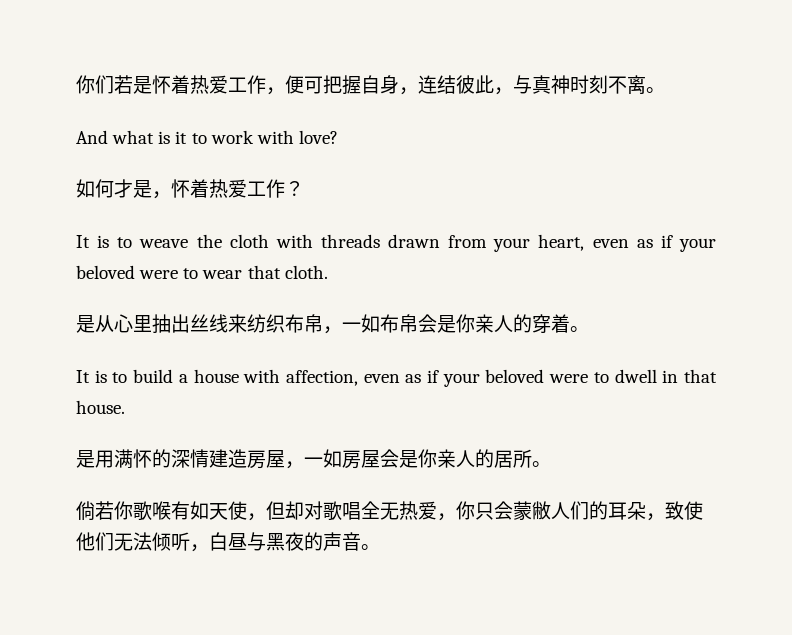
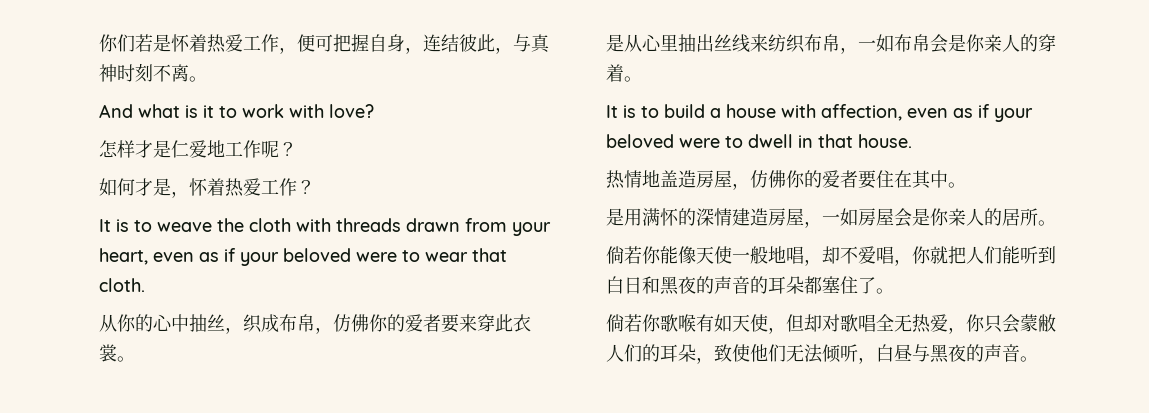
(338, 137) none -> [99,140,297,158] // 怎样才是仁爱地工作呢？
(328, 272) none -> [99,314,531,334] [99,344,135,362] // 从你的心中抽丝，织成布帛，仿佛你的爱者要来穿此衣裳。
(125, 407) none -> [606,170,966,190] // 热情地盖造房屋，仿佛你的爱者要住在其中。
(551, 464) none -> [606,246,1056,266] [606,276,894,295] // 倘若你能像天使一般地唱，却不爱唱，你就把人们能听到白日和黑夜的声音的耳朵都塞住了。

